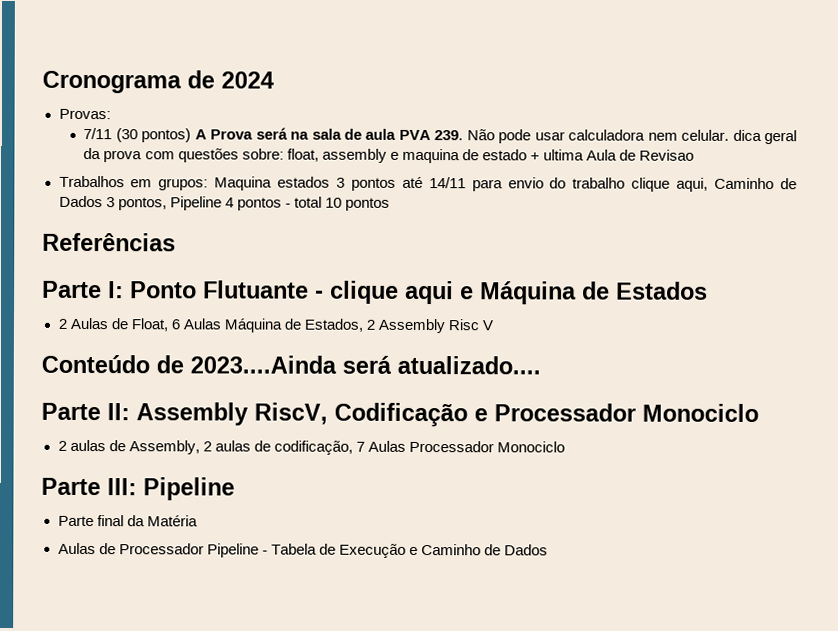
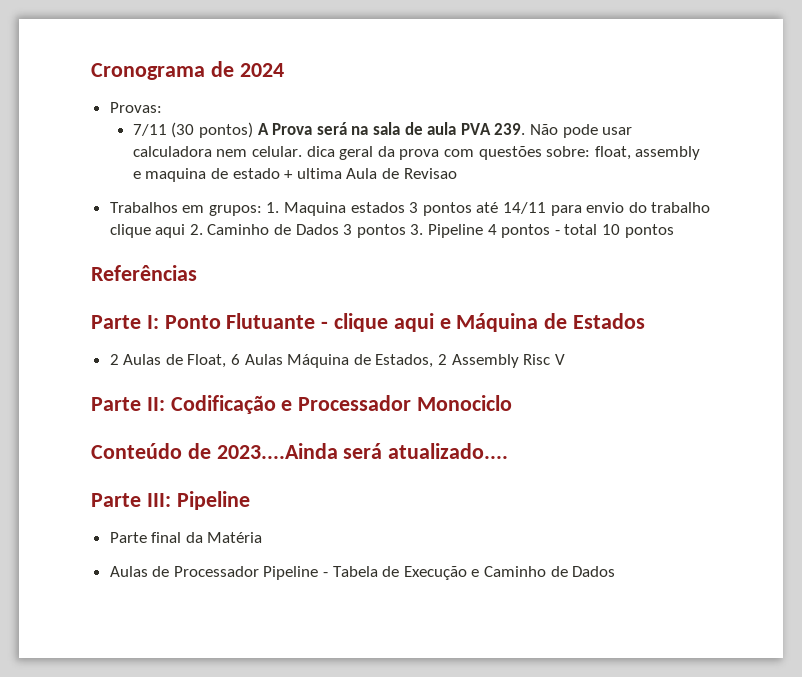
(209, 184) none -> [266,202,280,213] 1.
[676,177,709,192] aqui, -> [155,224,203,238] aqui 2.
[117,197,167,211] pontos, -> [356,224,424,238] pontos 3.
(494, 325) none -> [91,395,513,414] // Parte II: Codificação e Processador Monociclo
[41,402,759,428] [57,439,566,455] // Parte II: Assembly RiscV, Codificação e Processador Monociclo // 2 aulas de Assembly, 2 aulas de codificação, 7 Aulas Processador Monociclo -> (509, 451) none

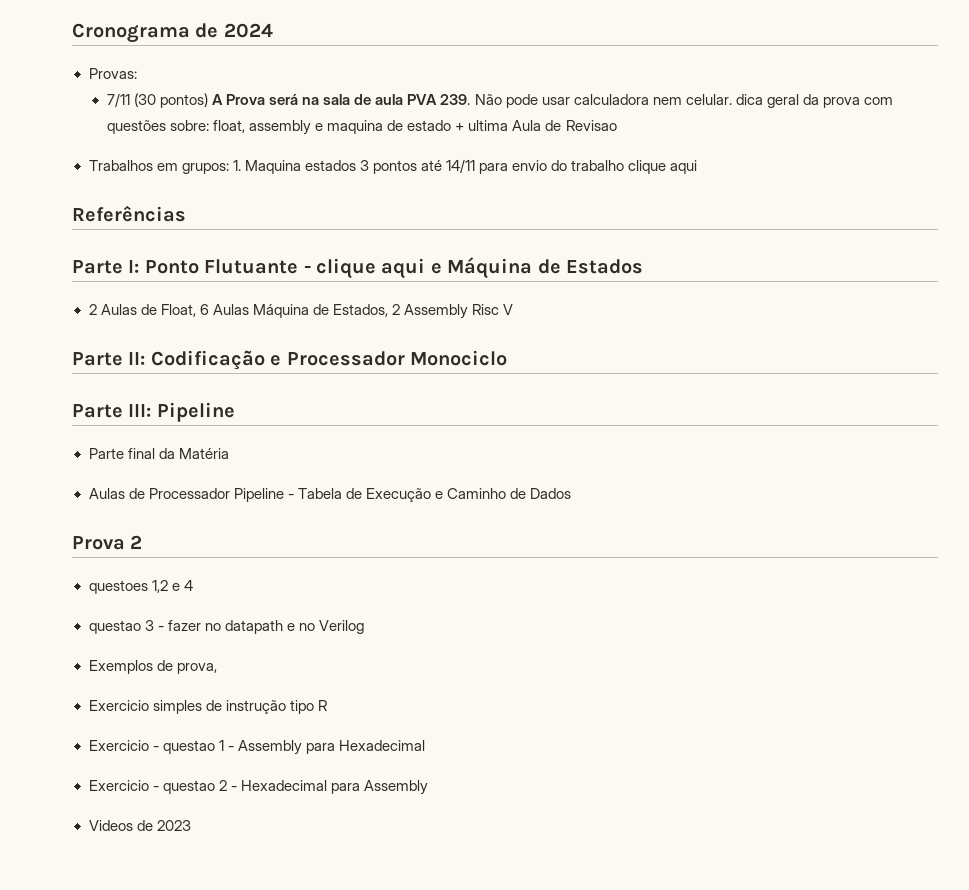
[189,224,674,238] 2. Caminho de Dados 3 pontos 3. Pipeline 4 pontos - total 10 pontos -> (698, 167) none
[91,443,509,459] // Conteúdo de 2023....Ainda será atualizado.... -> (507, 358) none
(616, 571) none -> [72,535,143,550] [88,580,193,594] [88,620,364,634] [88,660,217,674] [88,700,327,714] [88,740,425,755] [88,780,428,795] [88,820,191,831] // Prova 2 // questoes 1,2 e 4 // questao 3 - fazer no datapath e no Verilog // Exemplos de prova, // Exercicio simples de instrução tipo R // Exercicio - questao 1 - Assembly para Hexadecimal // Exercicio - questao 2 - Hexadecimal para Assembly // Videos de 2023

